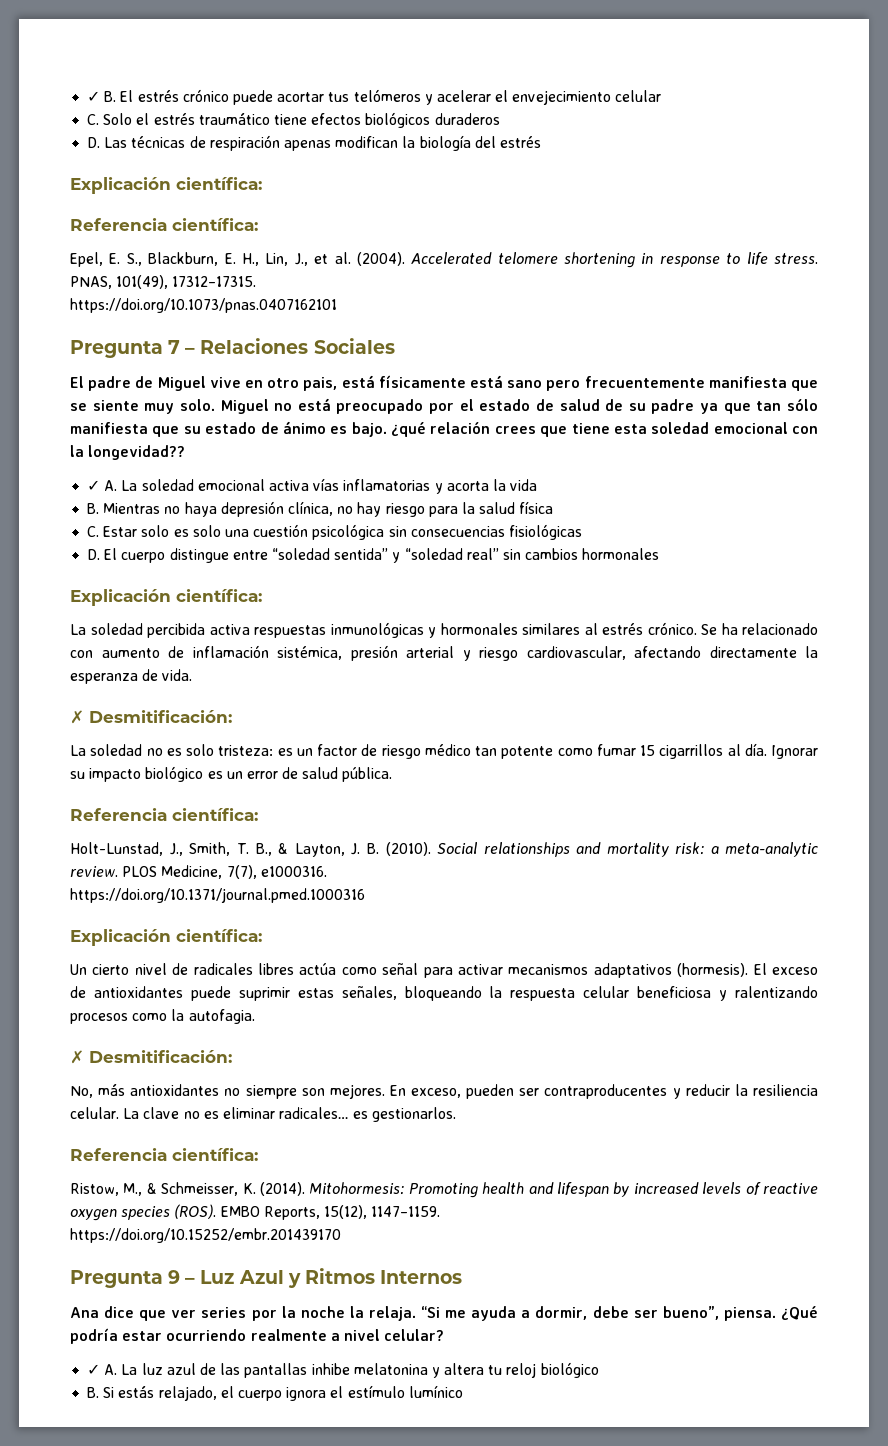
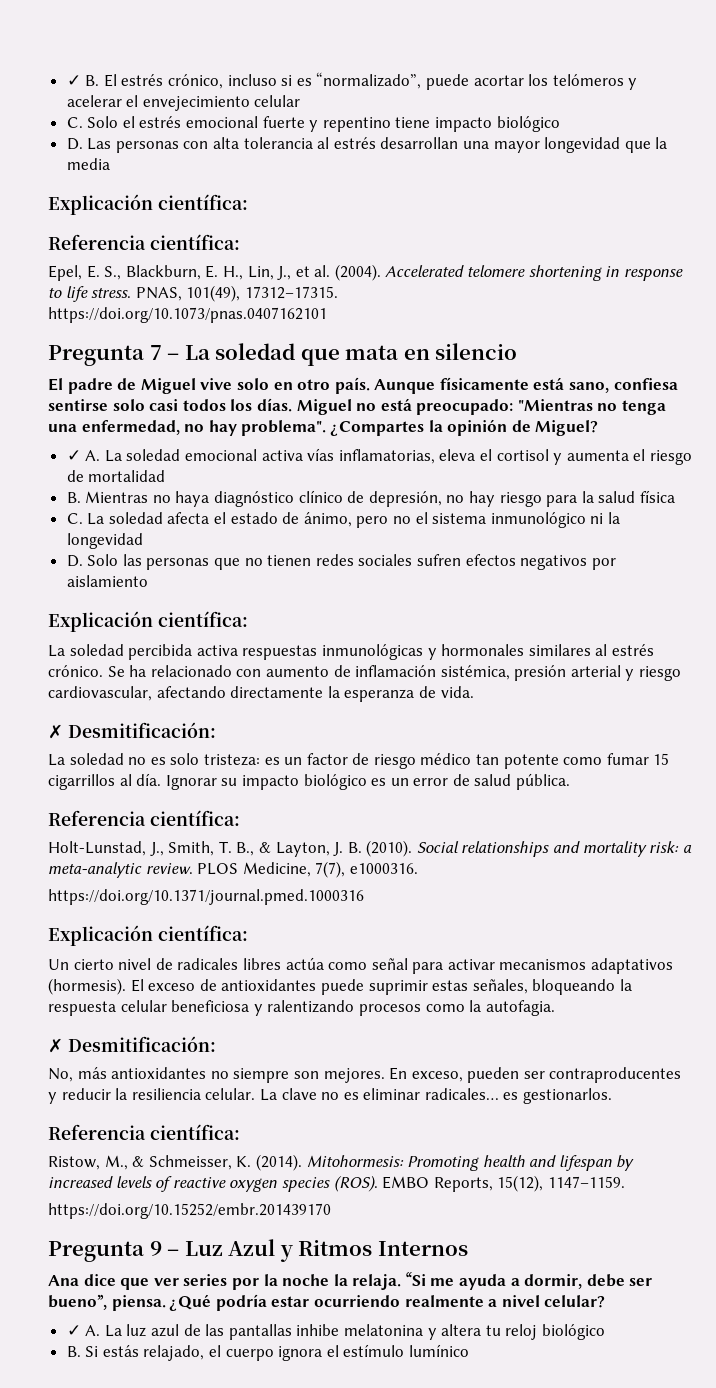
[182,89,229,102] crónico -> [168,72,422,89] crónico, incluso si es “normalizado”,
[328,92,350,102] tus -> [528,74,549,86] los
[198,112,500,128] [87,135,541,151] traumático tiene efectos biológicos duraderos // D. Las técnicas de respiración apenas modifican la biología del estrés -> [186,116,560,132] [66,137,668,153] [66,158,110,170] emocional fuerte y repentino tiene impacto biológico // D. Las personas con alta tolerancia al estrés desarrollan una mayor longevidad que la media
[200,338,395,354] Relaciones Sociales -> [184,343,518,366] La soledad que mata en silencio
(241, 382) none -> [236,378,269,390] solo
[303,375,818,391] [70,398,819,414] [70,421,818,437] [70,445,186,460] pais, está físicamente está sano pero frecuentemente manifiesta que se siente muy solo. Miguel no está preocupado por el estado de salud de su padre ya que tan sólo manifiesta que su estado de ánimo es bajo. ¿qué relación crees que tiene esta soledad emocional con la longevidad?? -> [334,377,678,394] [48,398,667,415] [48,419,599,436] país. Aunque físicamente está sano, confiesa sentirse solo casi todos los días. Miguel no está preocupado: "Mientras no tenga una enfermedad, no hay problema". ¿Compartes la opinión de Miguel?
[343,479,538,494] inflamatorias y acorta la vida -> [338,449,692,465] [66,470,166,482] inflamatorias, eleva el cortisol y aumenta el riesgo de mortalidad
[220,501,333,517] depresión clínica, -> [214,490,442,507] diagnóstico clínico de depresión,
[103,524,582,540] [87,548,660,563] Estar solo es solo una cuestión psicológica sin consecuencias fisiológicas // D. El cuerpo distingue entre “soledad sentida” y “soledad real” sin cambios hormonales -> [87,512,620,528] [66,533,143,549] [66,554,616,570] [66,575,148,587] La soledad afecta el estado de ánimo, pero no el sistema inmunológico ni la longevidad // D. Solo las personas que no tienen redes sociales sufren efectos negativos por aislamiento

